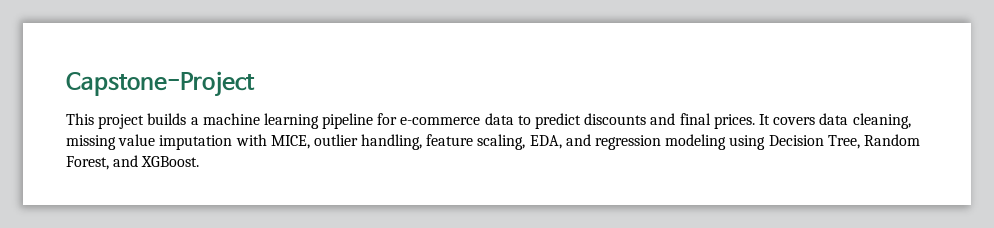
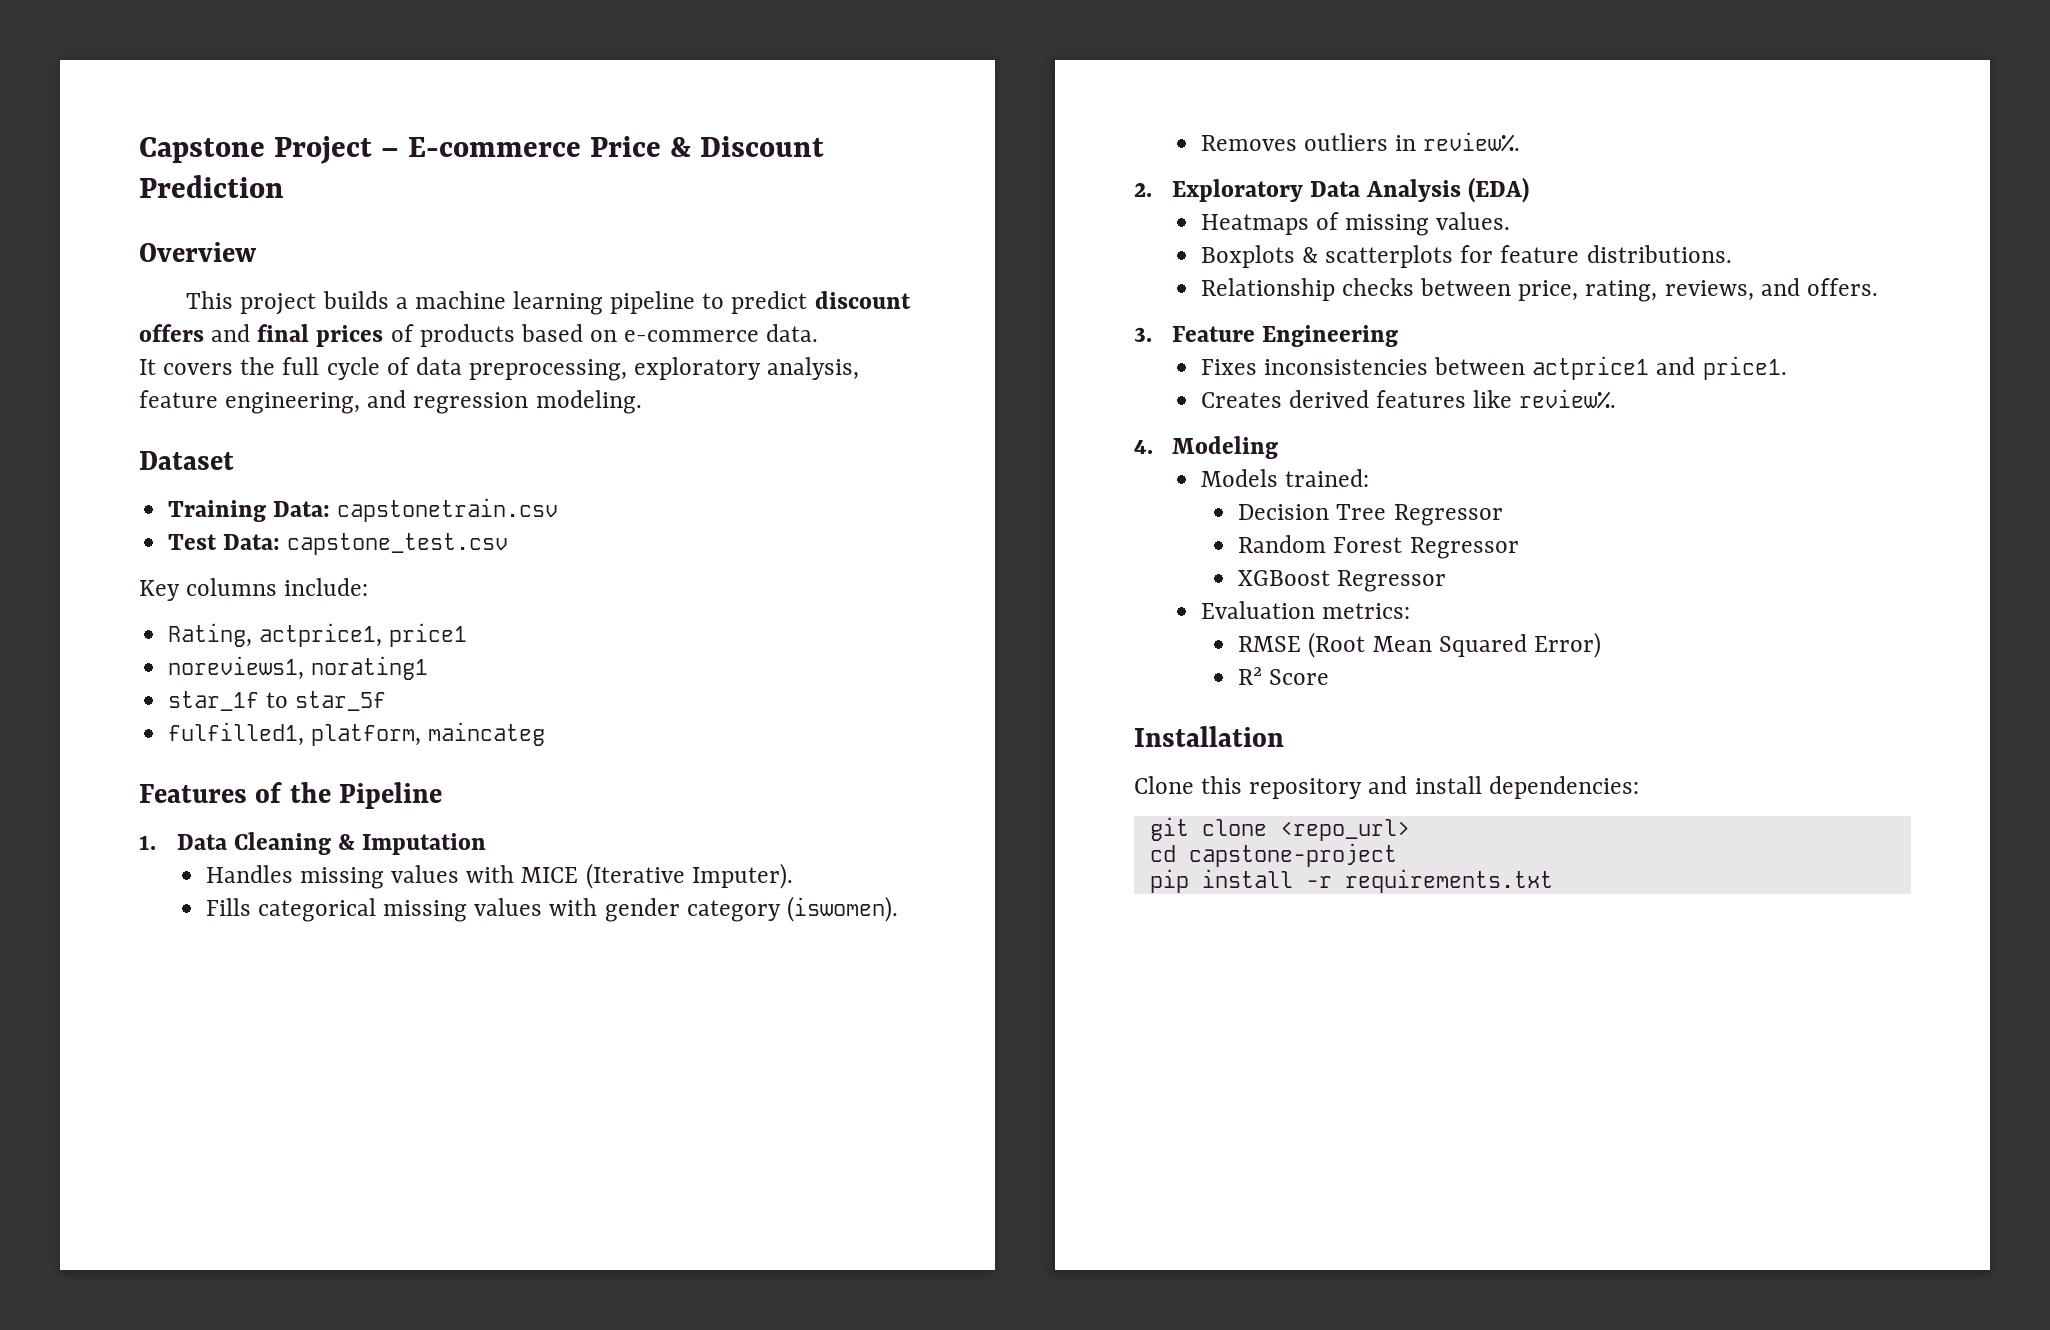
[66,71,255,97] Capstone-Project -> [139,136,825,164] [139,175,284,198] [139,242,256,262] Capstone Project – E-commerce Price & Discount Prediction // Overview
[377,113,911,129] [66,134,920,150] [66,155,200,170] for e-commerce data to predict discounts and final prices. It covers data cleaning, missing value imputation with MICE, outlier handling, feature scaling, EDA, and regression modeling using Decision Tree, Random Forest, and XGBoost. -> [702,291,911,314] [139,324,819,347] [139,357,860,381] [139,390,642,414] [139,451,234,470] [168,498,559,522] [168,533,509,555] [139,578,369,601] [168,623,468,647] [168,656,429,680] [168,691,387,711] [168,722,546,746] [139,782,443,809] [139,832,487,855] [205,863,793,889] [205,896,898,922] [1200,132,1521,152] [1134,177,1530,203] [1200,212,1511,236] [1200,245,1732,268] [1200,278,1878,302] [1134,325,1398,347] [1200,356,1787,380] [1200,389,1617,409] [1134,436,1278,459] [1200,469,1369,487] [1238,504,1503,526] [1238,535,1519,559] [1238,570,1447,592] [1200,601,1410,619] [1238,632,1601,658] [1238,667,1330,685] [1134,726,1284,747] [1134,776,1639,799] [1149,817,1410,841] [1149,843,1397,867] [1149,869,1553,893] to predict discount offers and final prices of products based on e-commerce data. // It covers the full cycle of data preprocessing, exploratory analysis, feature engineering, and regression modeling. // Dataset // Training Data: capstonetrain.csv // Test Data: capstone_test.csv // Key columns include: // Rating, actprice1, price1 // noreviews1, norating1 // star_1f to star_5f // fulfilled1, platform, maincateg // Features of the Pipeline // 1. Data Cleaning & Imputation // Handles missing values with MICE (Iterative Imputer). // Fills categorical missing values with gender category (iswomen). // Removes outliers in review%. // 2. Exploratory Data Analysis (EDA) // Heatmaps of missing values. // Boxplots & scatterplots for feature distributions. // Relationship checks between price, rating, reviews, and offers. // 3. Feature Engineering // Fixes inconsistencies between actprice1 and price1. // Creates derived features like review%. // 4. Modeling // Models trained: // Decision Tree Regressor // Random Forest Regressor // XGBoost Regressor // Evaluation metrics: // RMSE (Root Mean Squared Error) // R² Score // Installation // Clone this repository and install dependencies: // git clone <repo_url> // cd capstone-project // pip install -r requirements.txt

